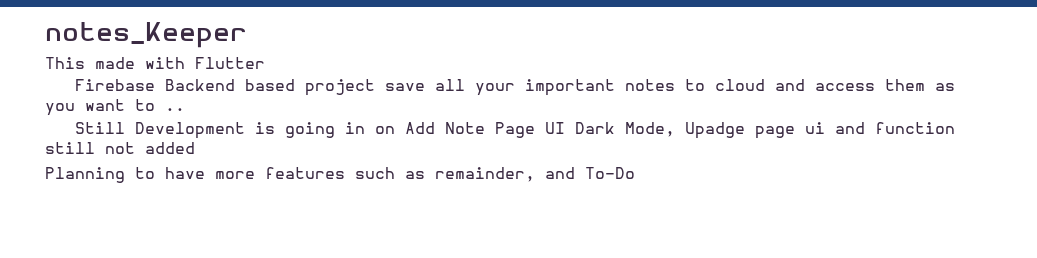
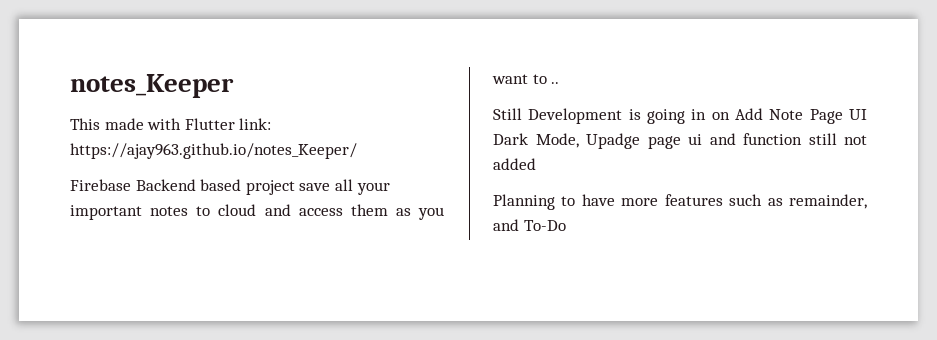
(265, 63) none -> [239,118,272,130] [70,143,357,159] link: https://ajay963.github.io/notes_Keeper/

